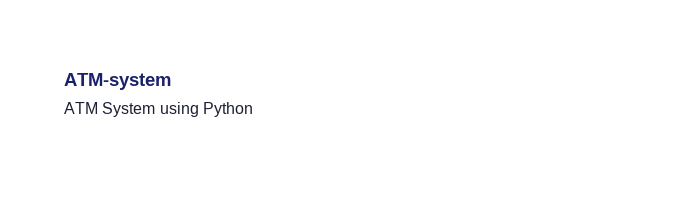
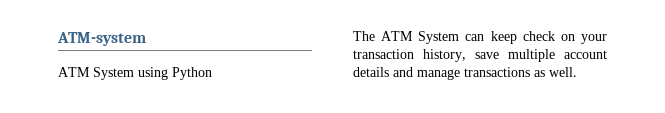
(253, 109) none -> [353,31,607,44] [353,49,607,62] [353,67,577,80] // The ATM System can keep check on your transaction history, save multiple account details and manage transactions as well.

